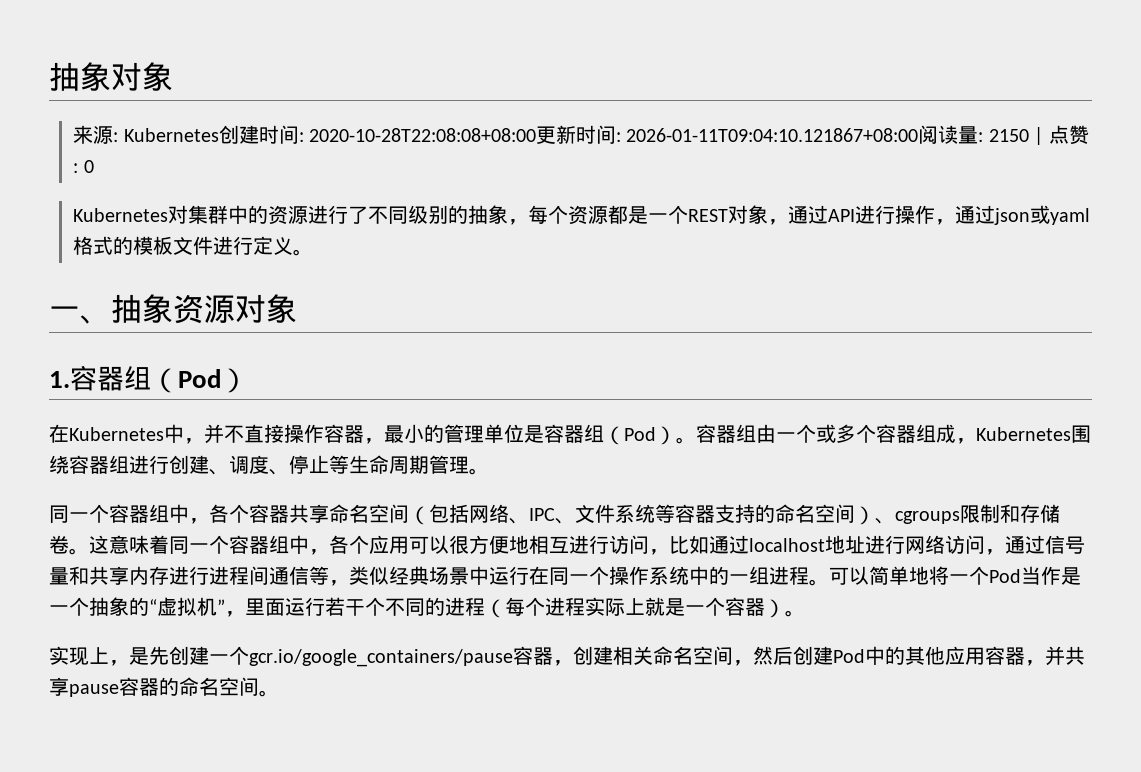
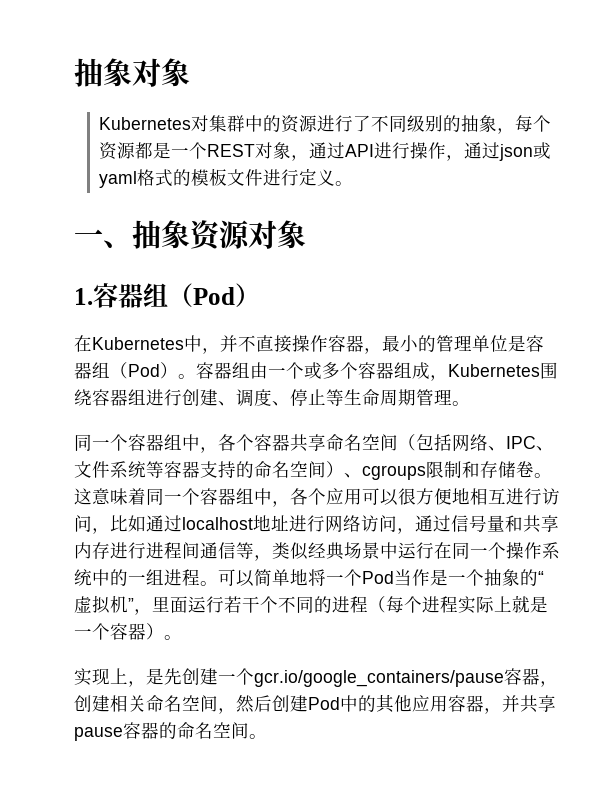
[73,125,1089,145] [73,160,94,173] // 来源: Kubernetes创建时间: 2020-10-28T22:08:08+08:00更新时间: 2026-01-11T09:04:10.121867+08:00阅读量: 2150 | 点赞: 0 -> (190, 72) none

